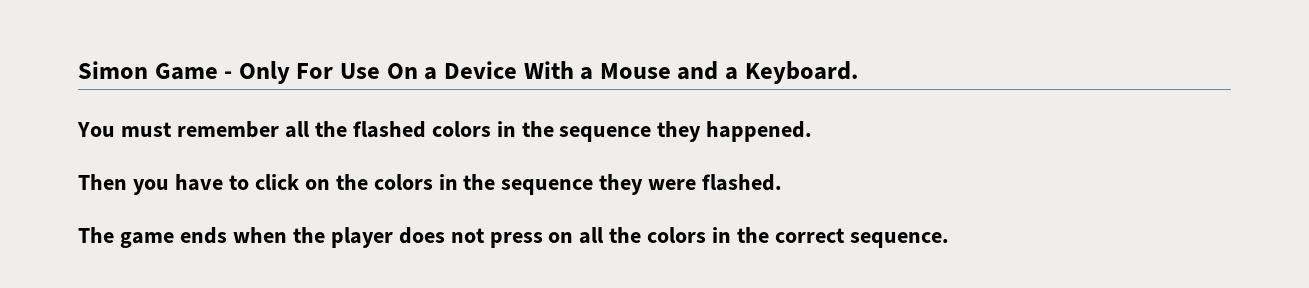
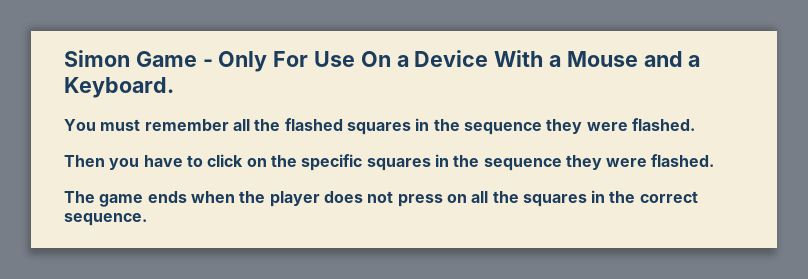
[431,121,813,142] colors in the sequence they happened. -> [346,118,695,135] squares in the sequence they were flashed.
[373,174,433,190] colors -> [301,154,431,171] specific squares
[647,227,707,243] colors -> [522,194,587,207] squares

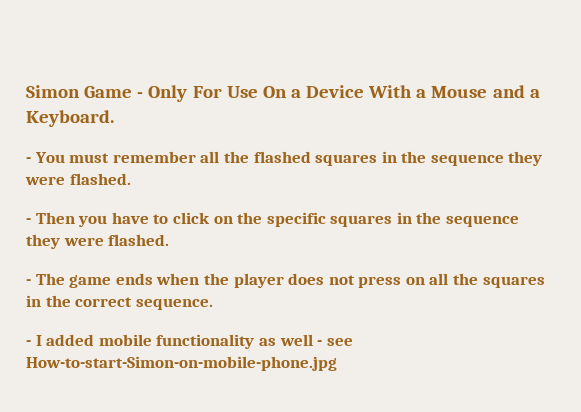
(174, 87) none -> [26,157,31,163] -
(695, 124) none -> [26,218,31,224] -
(715, 160) none -> [26,279,31,285] -
(147, 219) none -> [26,334,353,349] [26,356,337,371] // - I added mobile functionality as well - see How-to-start-Simon-on-mobile-phone.jpg

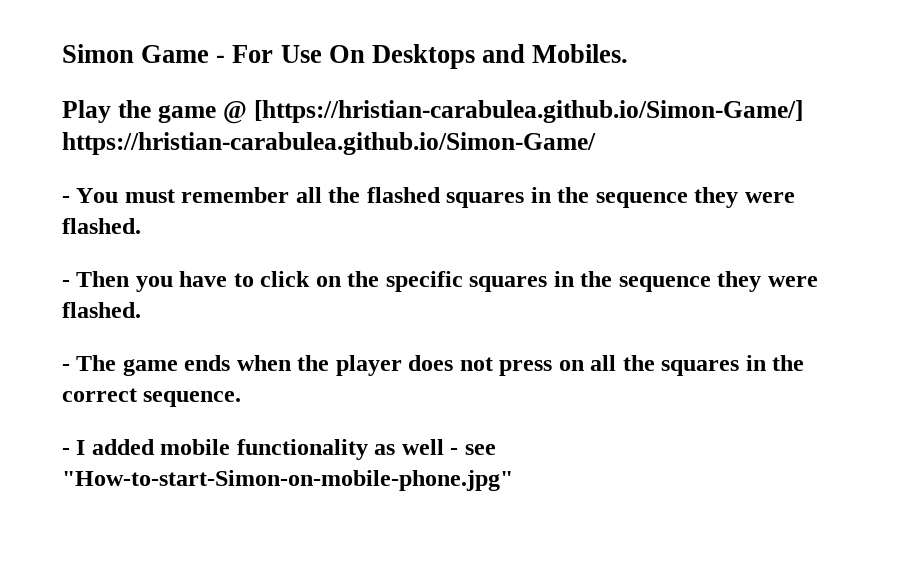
[148,85,188,102] Only -> (226, 59) none
[290,85,540,98] [26,110,114,127] a Device With a Mouse and a Keyboard. -> [371,44,629,69] [62,100,803,124] [62,132,596,155] Desktops and Mobiles. // Play the game @ [https://hristian-carabulea.github.io/Simon-Game/] https://hristian-carabulea.github.io/Simon-Game/
[26,356,337,371] How-to-start-Simon-on-mobile-phone.jpg -> [62,470,513,491] "How-to-start-Simon-on-mobile-phone.jpg"

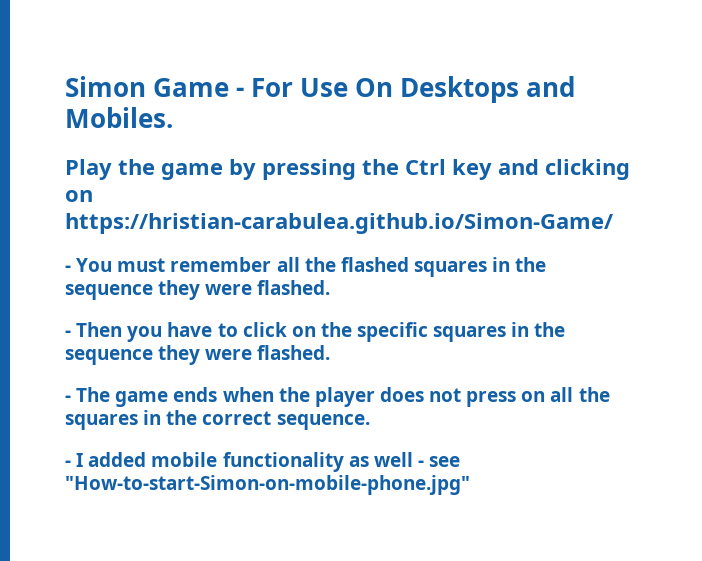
[222,100,803,124] @ [https://hristian-carabulea.github.io/Simon-Game/] -> [229,159,630,180] [65,190,93,202] by pressing the Ctrl key and clicking on

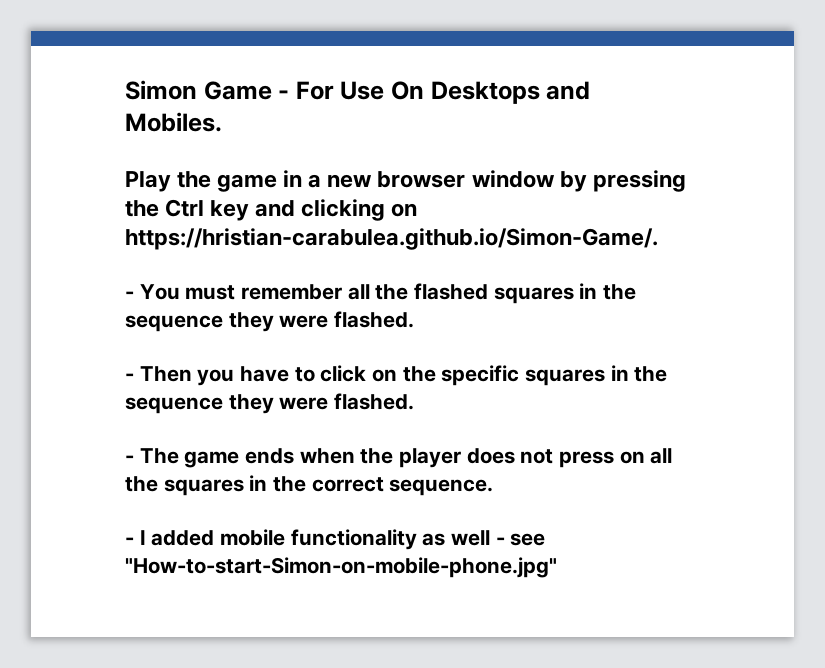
(223, 171) none -> [283,170,555,188] in a new browser window
[65,213,613,234] https://hristian-carabulea.github.io/Simon-Game/ -> [125,228,658,250] https://hristian-carabulea.github.io/Simon-Game/.

